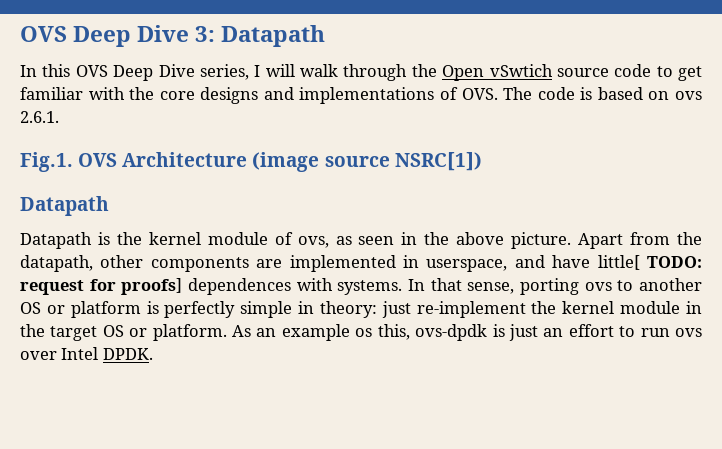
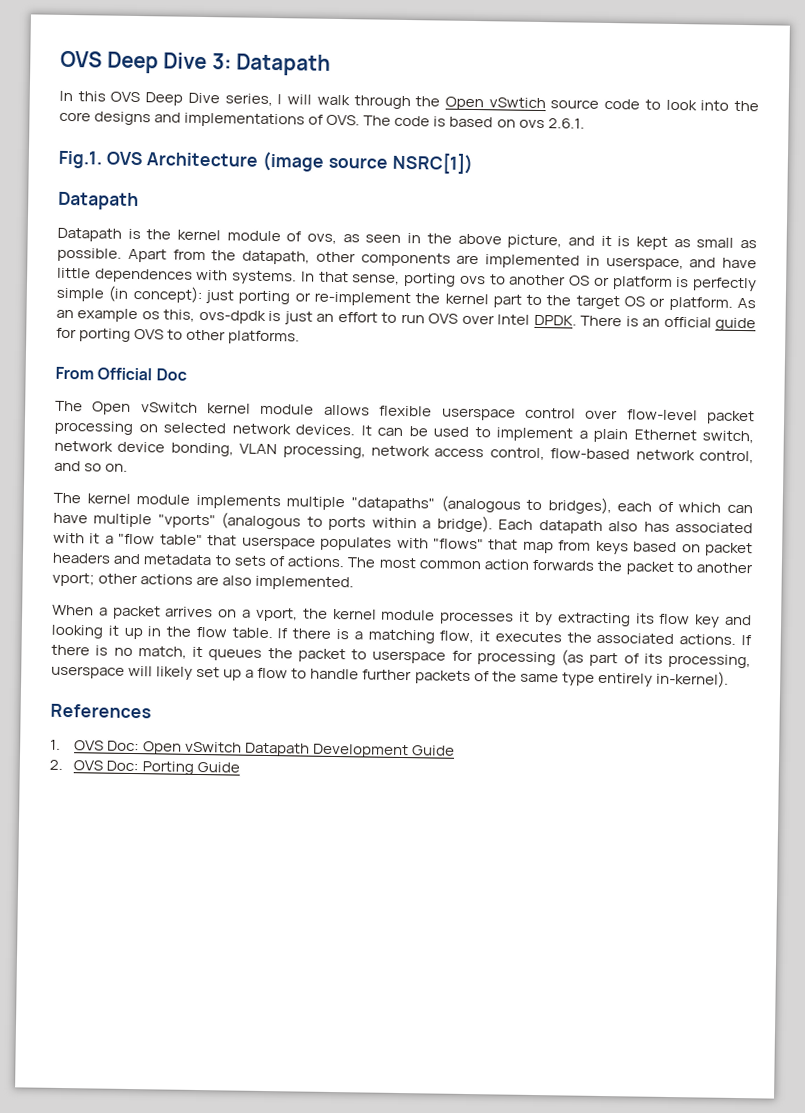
[678,66,702,81] [20,87,125,100] get familiar with -> [665,99,730,111] look into
[511,232,572,249] picture. -> [507,234,758,250] [57,247,122,262] picture, and it is kept as small as possible.
[597,255,702,270] [20,278,183,295] little[ TODO: request for proofs] -> [57,267,91,279] little
[298,301,411,318] in theory: just -> [108,285,311,305] (in concept): just porting or
[620,301,702,314] module in -> [492,294,543,308] part to
[674,328,702,337] ovs -> [428,313,459,324] OVS
(153, 354) none -> [580,315,757,332] [56,327,301,345] [55,366,187,381] [55,400,756,425] [54,420,754,444] [54,440,754,464] [54,460,129,472] [53,492,754,515] [53,512,753,534] [53,532,753,557] [52,552,753,576] [52,572,355,591] [52,604,753,628] [51,624,753,646] [51,644,751,669] [51,665,729,688] [50,703,151,719] [50,739,455,759] [49,759,240,775] There is an official guide for porting OVS to other platforms. // From Official Doc // The Open vSwitch kernel module allows flexible userspace control over flow-level packet processing on selected network devices. It can be used to implement a plain Ethernet switch, network device bonding, VLAN processing, network access control, flow-based network control, and so on. // The kernel module implements multiple "datapaths" (analogous to bridges), each of which can have multiple "vports" (analogous to ports within a bridge). Each datapath also has associated with it a "flow table" that userspace populates with "flows" that map from keys based on packet headers and metadata to sets of actions. The most common action forwards the packet to another vport; other actions are also implemented. // When a packet arrives on a vport, the kernel module processes it by extracting its flow key and looking it up in the flow table. If there is a matching flow, it executes the associated actions. If there is no match, it queues the packet to userspace for processing (as part of its processing, userspace will likely set up a flow to handle further packets of the same type entirely in-kernel). // References // 1. OVS Doc: Open vSwitch Datapath Development Guide // 2. OVS Doc: Porting Guide

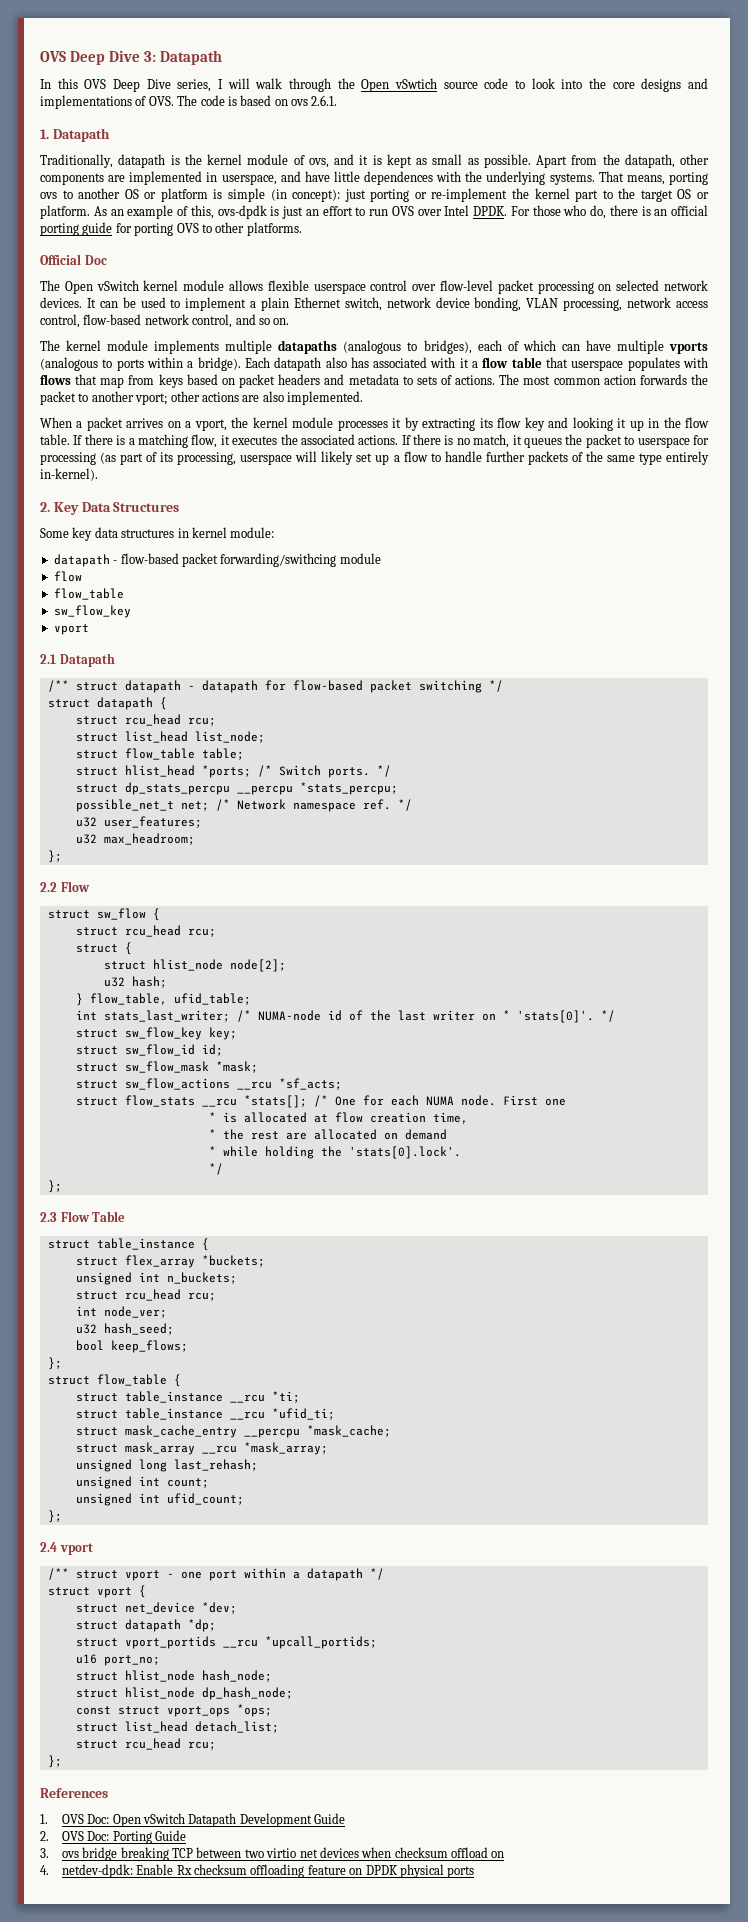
[58,150,473,174] [58,191,139,211] [57,227,122,242] Fig.1. OVS Architecture (image source NSRC[1]) // Datapath // Datapath -> [40,128,110,142] [40,154,166,168] 1. Datapath // Traditionally, datapath
[342,233,563,249] as seen in the above picture, -> (329, 163) none
[232,270,401,285] systems. In that sense, -> [465,171,665,185] the underlying systems. That means,
[692,277,758,292] perfectly -> (223, 194) none
[141,311,160,320] os -> [177,206,188,216] of
[580,315,623,327] There -> [510,205,638,219] For those who do, there
(712, 322) none -> [40,223,79,236] porting
[55,366,94,380] From -> (302, 229) none
[350,497,435,512] "datapaths" -> [278,340,338,354] datapaths
[157,514,216,529] "vports" -> [669,342,709,354] vports
[118,533,203,546] "flow table" -> [482,357,542,368] flow table
[432,538,484,550] "flows" -> [40,374,71,385] flows
(729, 679) none -> [40,502,180,515] [40,527,275,541] [53,553,381,567] [53,571,82,582] [53,588,124,600] [53,605,131,618] [53,624,89,635] [40,653,115,667] [47,680,503,693] [47,697,167,710] [75,714,216,726] [75,731,265,743] [75,748,244,760] [75,765,391,778] [75,782,398,795] [75,799,412,812] [75,816,202,828] [75,833,195,845] [47,850,62,863] [40,881,90,892] [47,908,160,921] [75,925,216,937] [75,942,132,955] [103,959,286,972] [103,976,167,988] [75,993,251,1006] [75,1010,615,1023] [75,1027,237,1040] [75,1044,223,1056] [75,1061,258,1073] [75,1078,342,1090] [75,1095,566,1108] [208,1112,468,1124] [208,1129,447,1140] [208,1146,461,1159] [208,1163,223,1175] [47,1180,62,1193] [40,1211,126,1222] [47,1238,209,1251] [75,1255,265,1268] [75,1272,237,1285] [75,1289,216,1301] [75,1306,167,1318] [75,1323,174,1335] [75,1340,188,1353] [47,1357,62,1370] [47,1374,181,1387] [75,1391,300,1403] [75,1408,335,1420] [75,1425,391,1438] [75,1442,328,1455] [75,1459,258,1472] [75,1476,209,1489] [75,1493,244,1506] [47,1510,62,1523] [40,1542,93,1555] [47,1568,384,1581] [47,1585,146,1598] [75,1602,237,1614] [75,1619,216,1632] [75,1636,377,1649] [75,1654,160,1666] [75,1670,272,1682] [75,1687,293,1700] [75,1704,272,1717] [75,1721,279,1733] [75,1738,216,1750] [47,1755,62,1768] // 2. Key Data Structures // Some key data structures in kernel module: // datapath - flow-based packet forwarding/swithcing module // flow // flow_table // sw_flow_key // vport // 2.1 Datapath // /** struct datapath - datapath for flow-based packet switching */ // struct datapath { // struct rcu_head rcu; // struct list_head list_node; // struct flow_table table; // struct hlist_head *ports; /* Switch ports. */ // struct dp_stats_percpu __percpu *stats_percpu; // possible_net_t net; /* Network namespace ref. */ // u32 user_features; // u32 max_headroom; // }; // 2.2 Flow // struct sw_flow { // struct rcu_head rcu; // struct { // struct hlist_node node[2]; // u32 hash; // } flow_table, ufid_table; // int stats_last_writer; /* NUMA-node id of the last writer on * 'stats[0]'. */ // struct sw_flow_key key; // struct sw_flow_id id; // struct sw_flow_mask *mask; // struct sw_flow_actions __rcu *sf_acts; // struct flow_stats __rcu *stats[]; /* One for each NUMA node. First one // * is allocated at flow creation time, // * the rest are allocated on demand // * while holding the 'stats[0].lock'. // */ // }; // 2.3 Flow Table // struct table_instance { // struct flex_array *buckets; // unsigned int n_buckets; // struct rcu_head rcu; // int node_ver; // u32 hash_seed; // bool keep_flows; // }; // struct flow_table { // struct table_instance __rcu *ti; // struct table_instance __rcu *ufid_ti; // struct mask_cache_entry __percpu *mask_cache; // struct mask_array __rcu *mask_array; // unsigned long last_rehash; // unsigned int count; // unsigned int ufid_count; // }; // 2.4 vport // /** struct vport - one port within a datapath */ // struct vport { // struct net_device *dev; // struct datapath *dp; // struct vport_portids __rcu *upcall_portids; // u16 port_no; // struct hlist_node hash_node; // struct hlist_node dp_hash_node; // const struct vport_ops *ops; // struct list_head detach_list; // struct rcu_head rcu; // };
(240, 767) none -> [40,1847,505,1861] [40,1864,475,1878] // 3. ovs bridge breaking TCP between two virtio net devices when checksum offload on // 4. netdev-dpdk: Enable Rx checksum offloading feature on DPDK physical ports

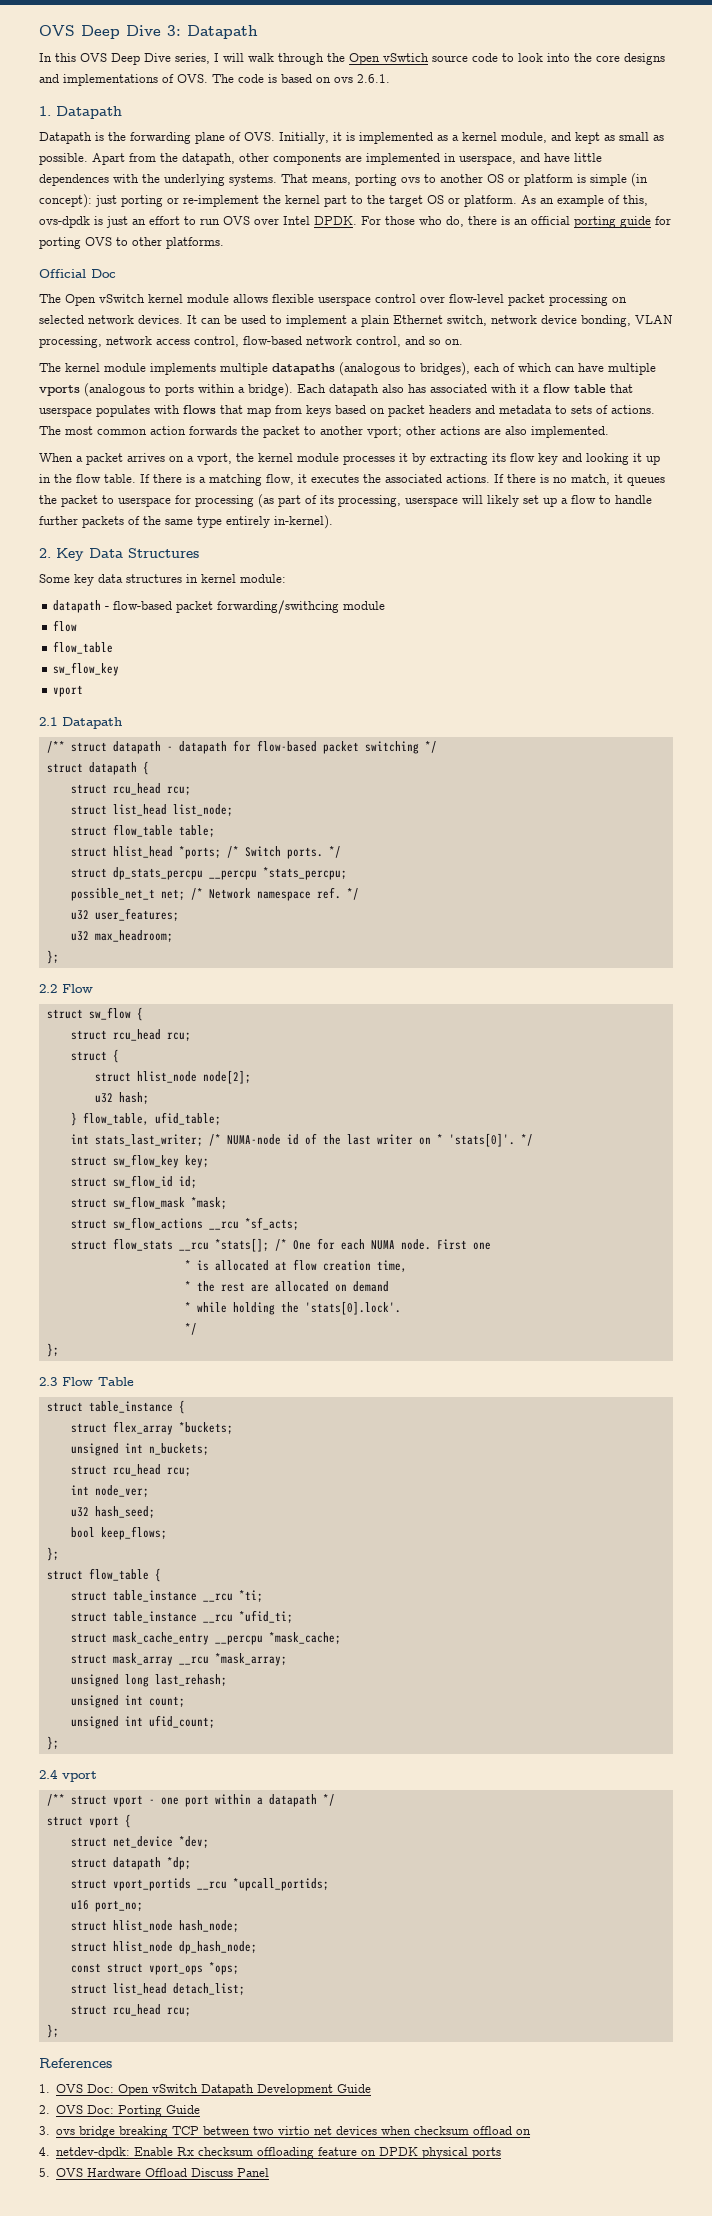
[40,154,382,168] Traditionally, datapath is the kernel module of ovs, and it is -> [39,132,571,144] Datapath is the forwarding plane of OVS. Initially, it is implemented as a kernel module, and
(475, 1872) none -> [39,2168,270,2177] // 5. OVS Hardware Offload Discuss Panel

